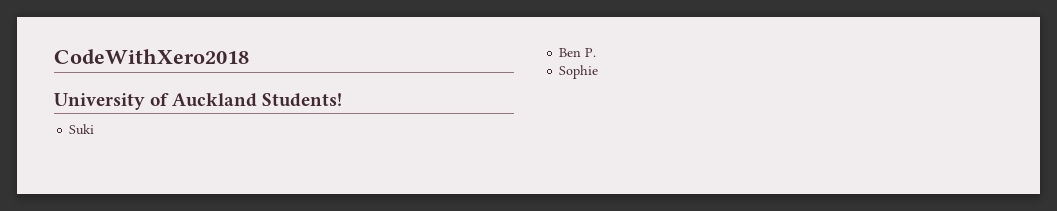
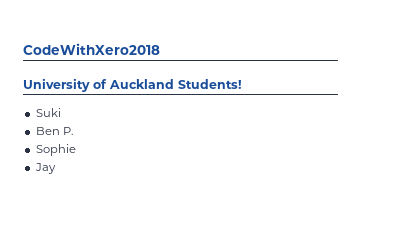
(599, 72) none -> [34,163,56,174] // Jay

